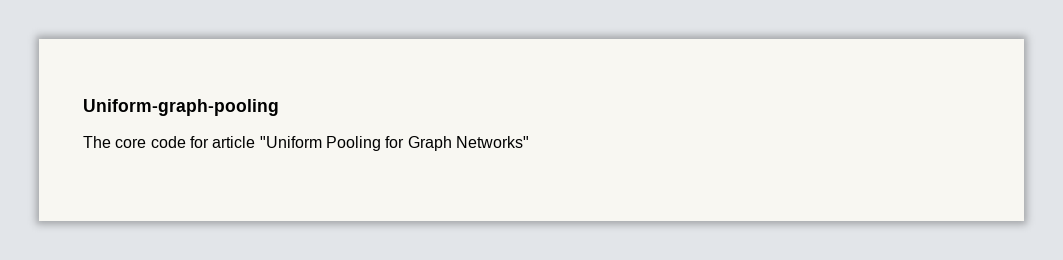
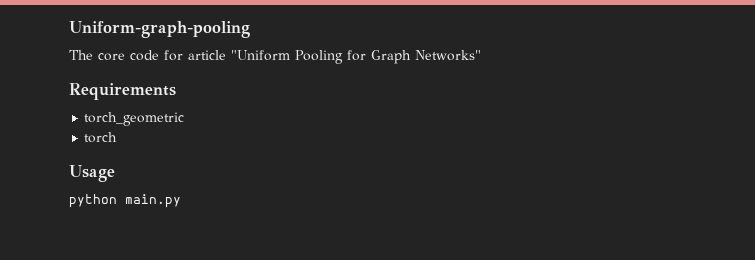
(529, 142) none -> [69,83,176,100] [84,112,185,126] [84,132,118,143] [69,165,115,182] [69,194,181,208] // Requirements // torch_geometric // torch // Usage // python main.py

